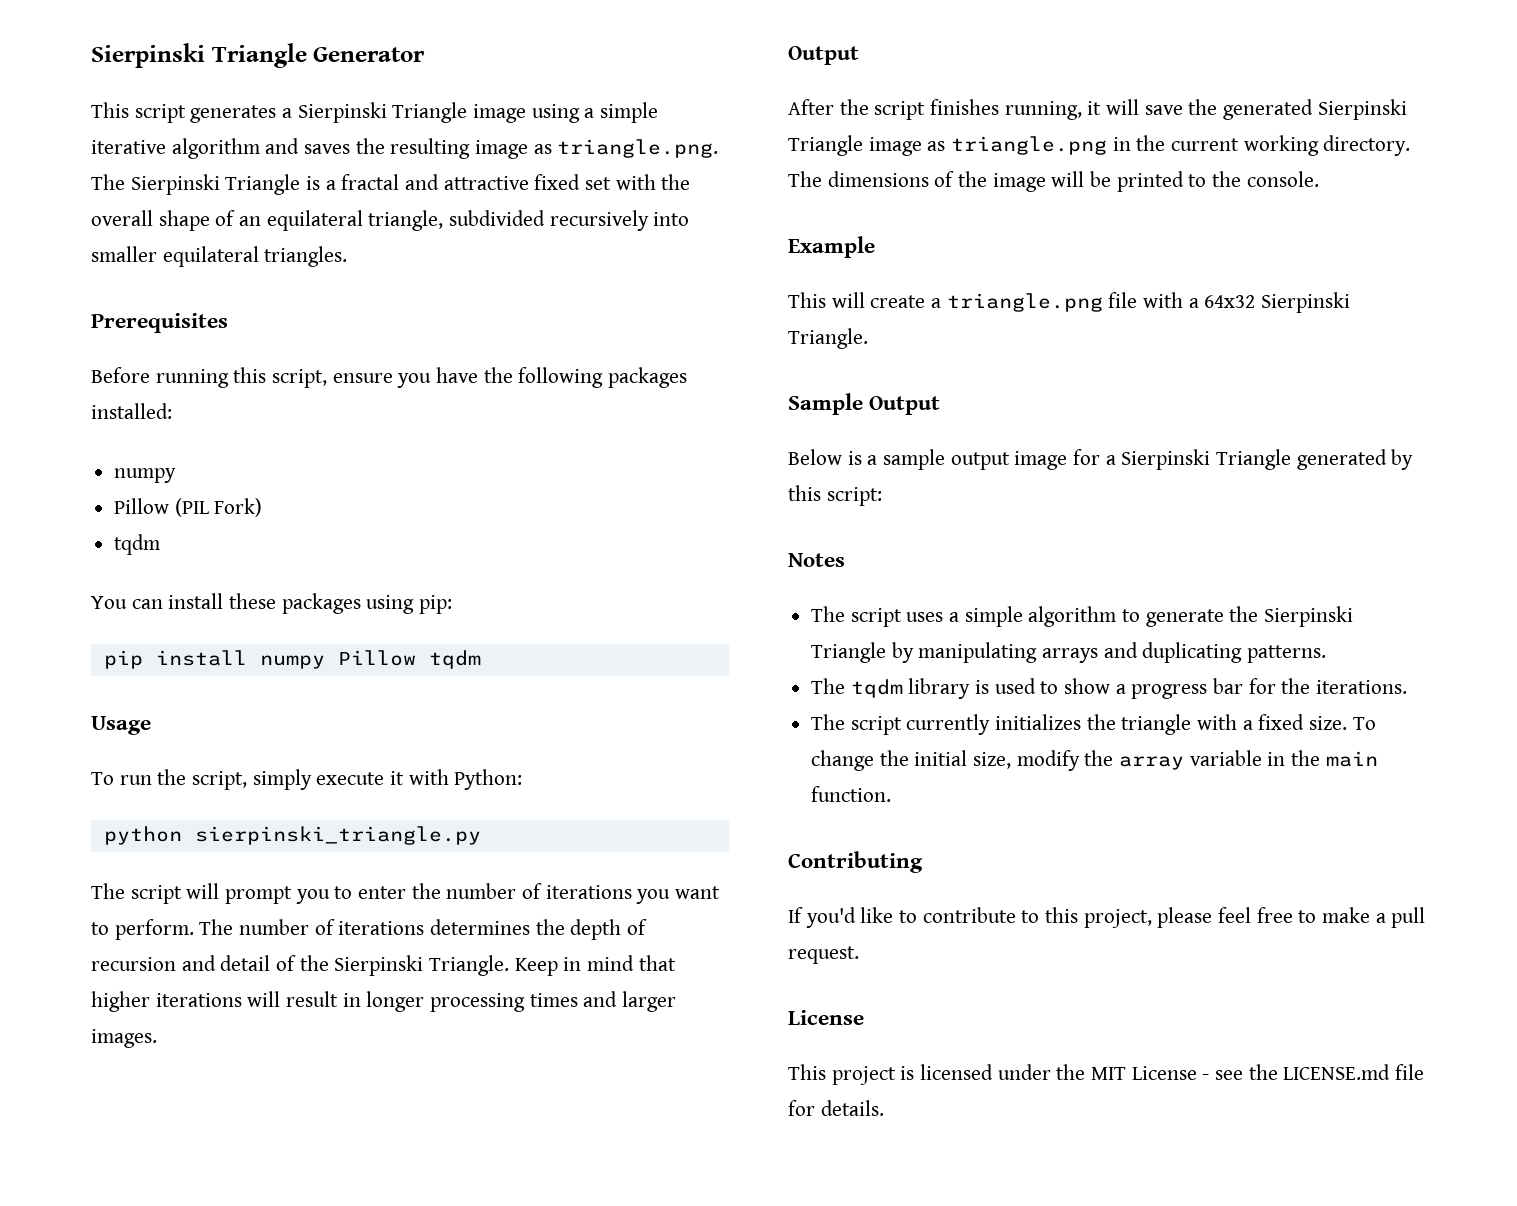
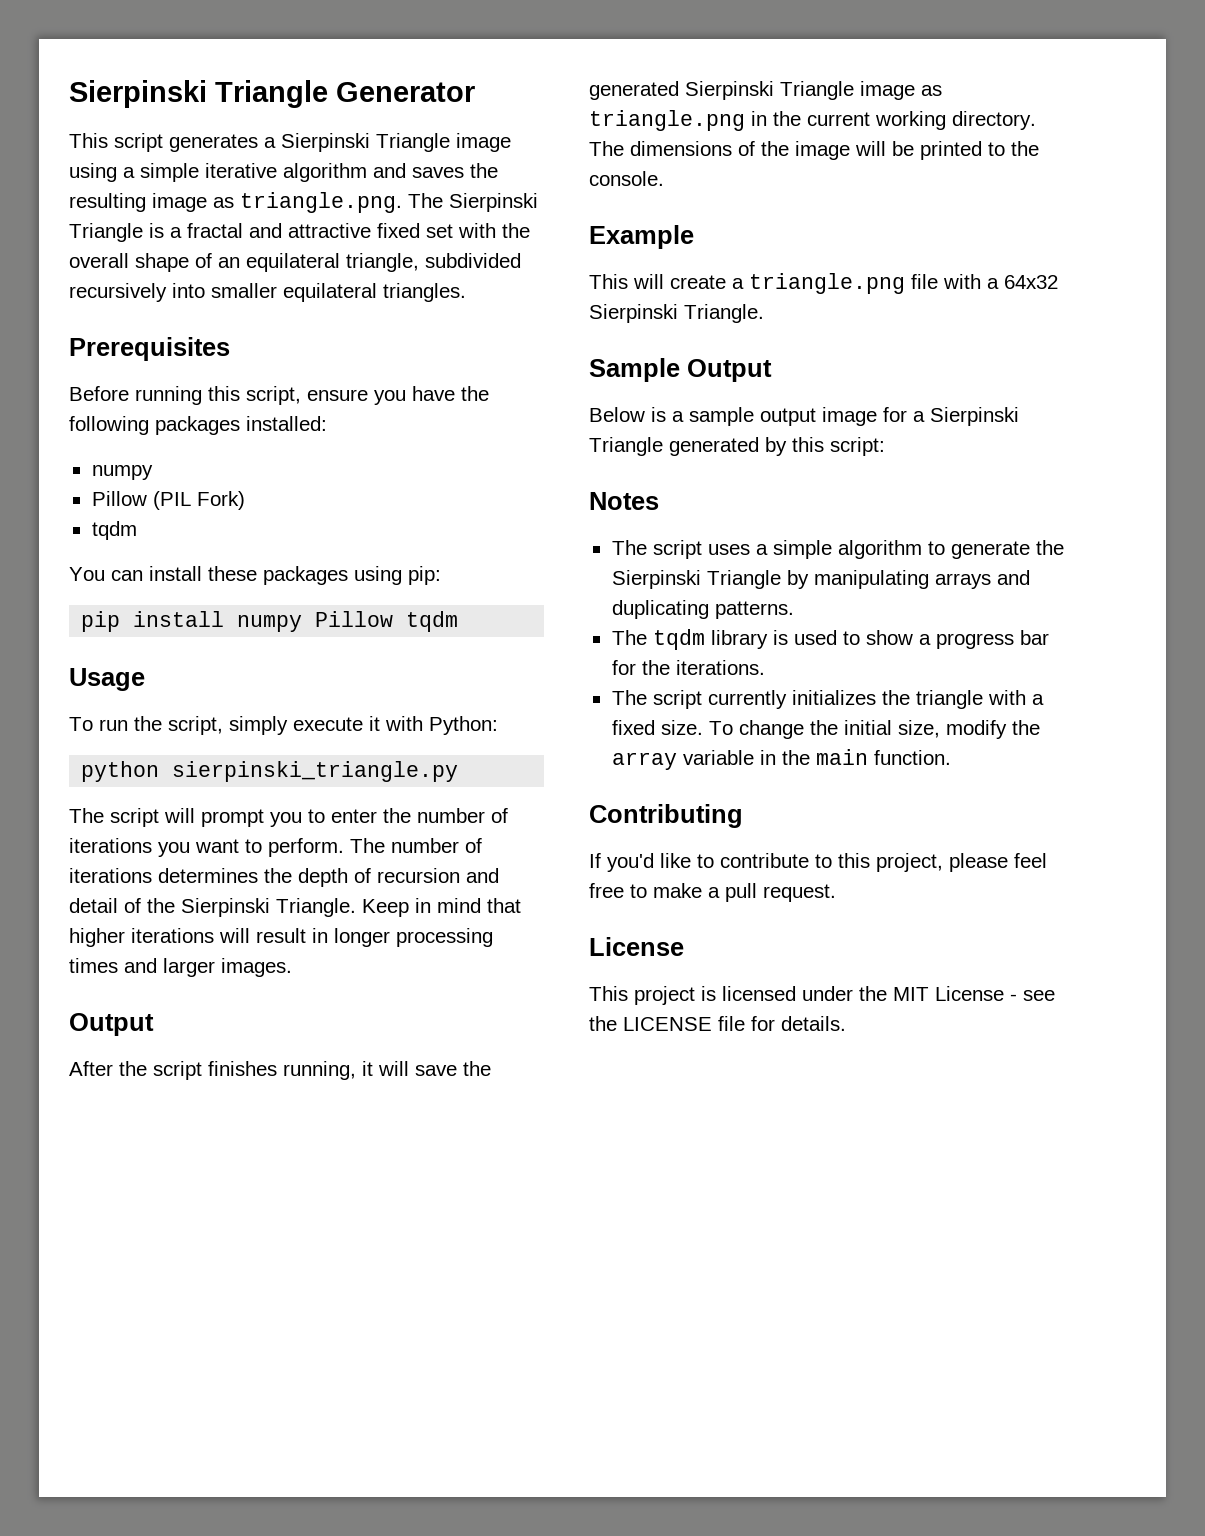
[1283,1064,1391,1080] LICENSE.md -> [623,1017,712,1031] LICENSE

